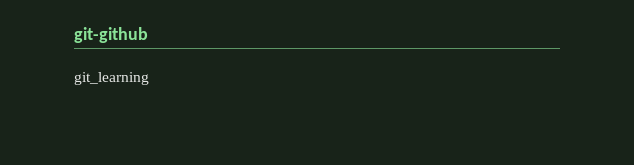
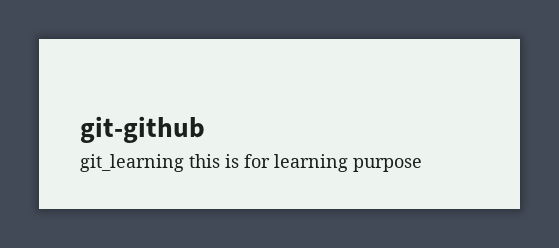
(149, 78) none -> [189,154,422,172] this is for learning purpose

